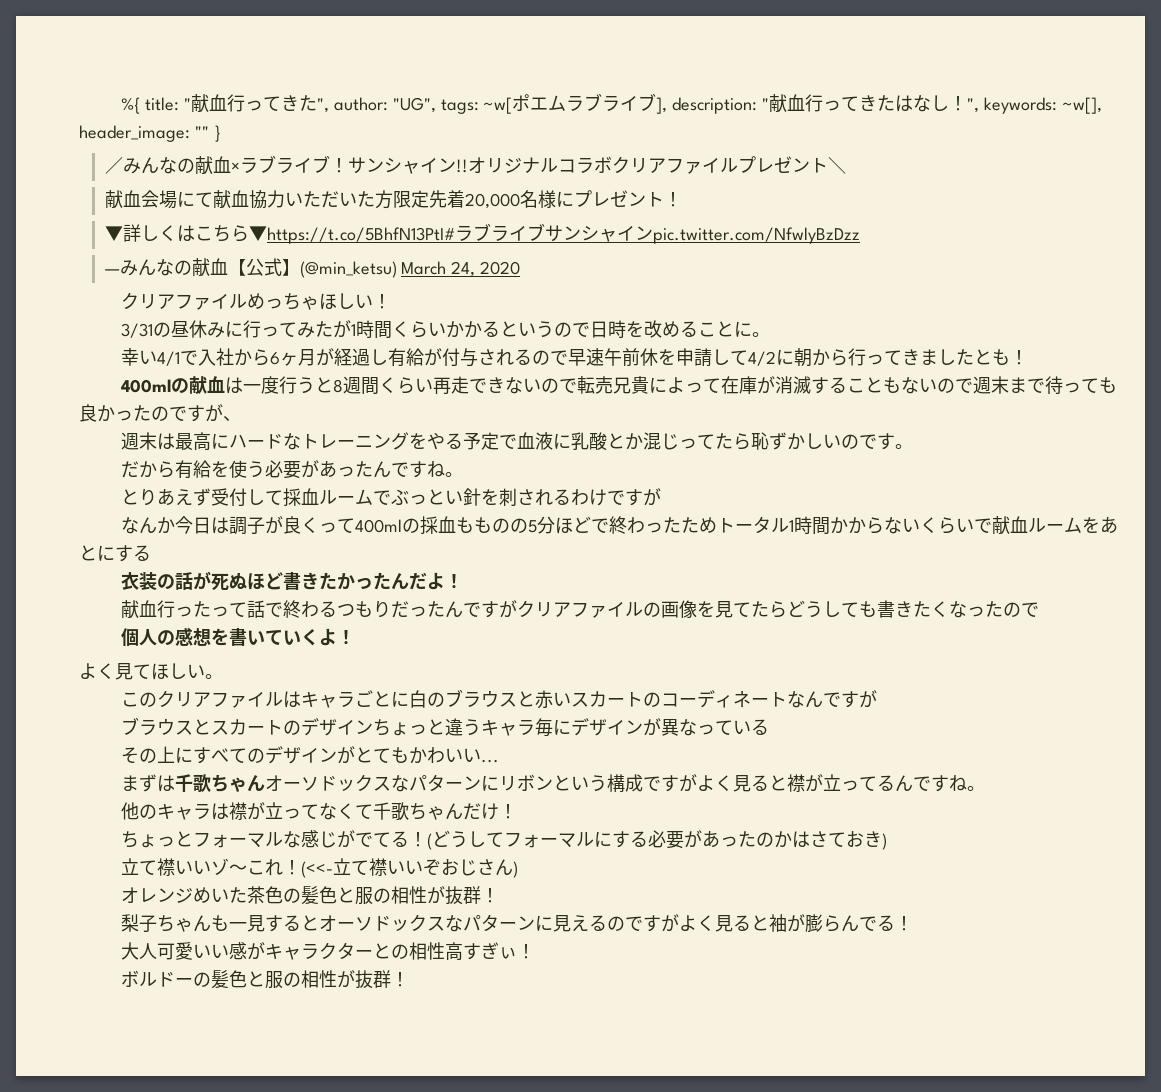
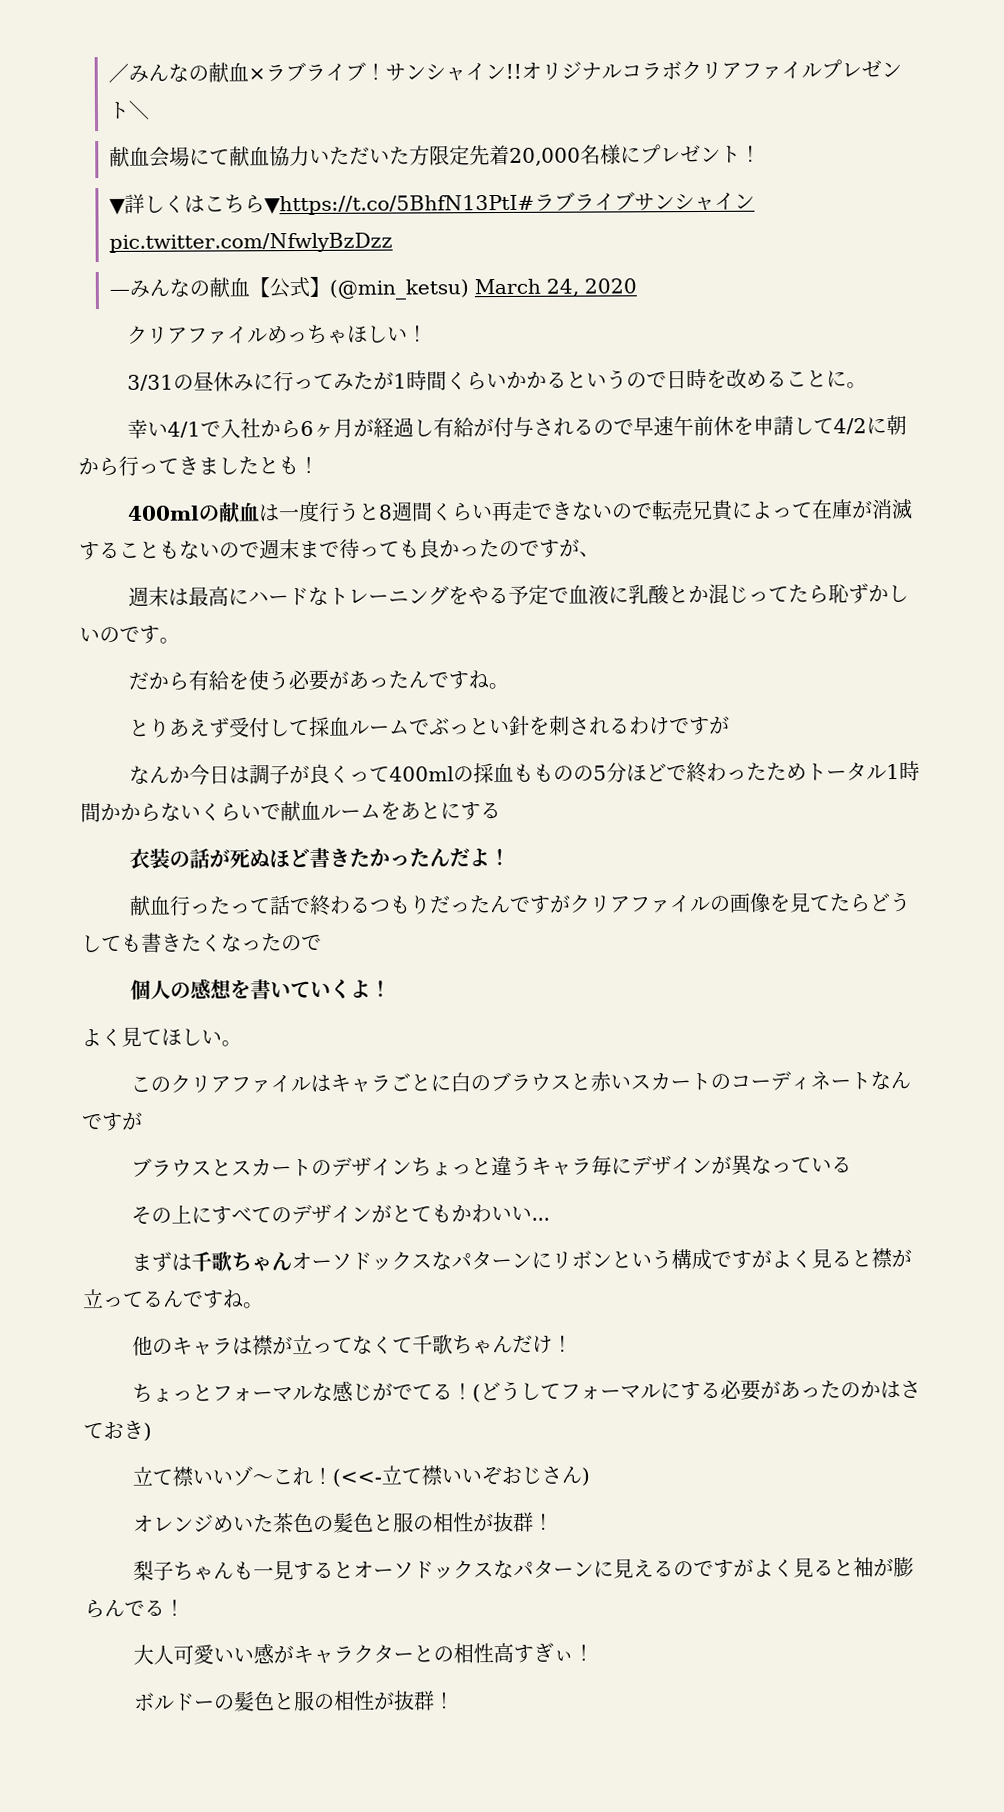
[121,93,1102,114] [79,125,221,142] %{ title: "献血行ってきた", author: "UG", tags: ~w[ポエムラブライブ], description: "献血行ってきたはなし！", keywords: ~w[], header_image: "" } // -> (107, 73) none

